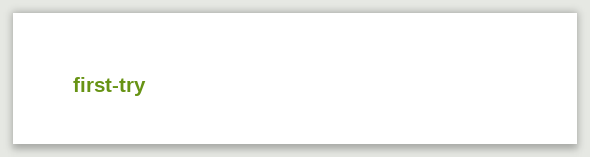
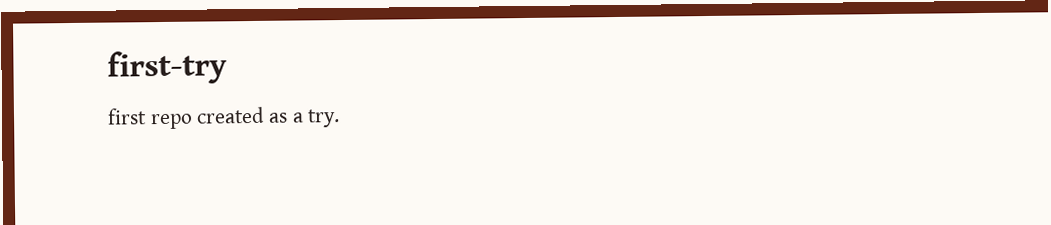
(146, 86) none -> [107,106,341,130] // first repo created as a try.

